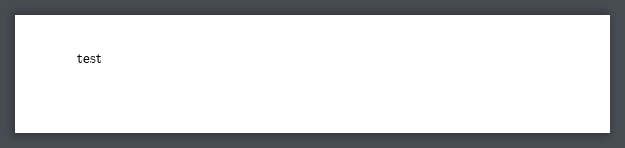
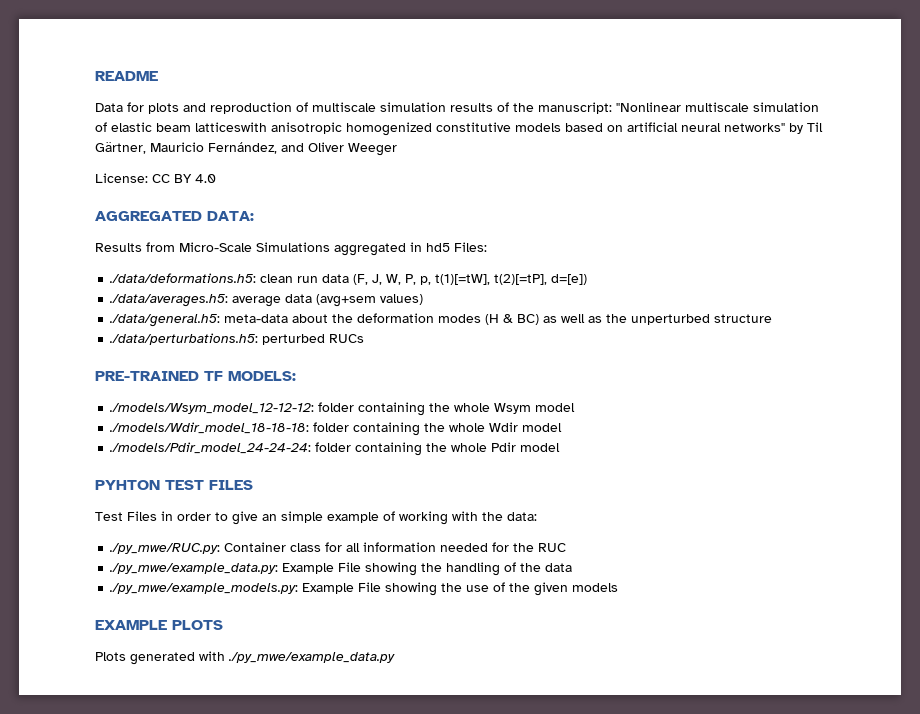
[77,54,102,63] test -> [95,71,158,81] [95,102,819,114] [95,122,823,136] [95,142,397,156] [95,173,216,183] [95,211,254,221] [95,242,487,256] [109,273,588,285] [109,294,424,307] [109,313,773,327] [109,333,365,345] [95,371,296,381] [109,402,576,416] [109,422,563,436] [109,442,561,456] [95,480,253,490] [95,511,537,525] [109,542,567,554] [109,562,573,576] [109,582,619,596] [95,620,223,630] [95,651,395,665] README // Data for plots and reproduction of multiscale simulation results of the manuscript: "Nonlinear multiscale simulation of elastic beam latticeswith anisotropic homogenized constitutive models based on artificial neural networks" by Til Gärtner, Mauricio Fernández, and Oliver Weeger // License: CC BY 4.0 // AGGREGATED DATA: // Results from Micro-Scale Simulations aggregated in hd5 Files: // ./data/deformations.h5: clean run data (F, J, W, P, p, t(1)[=tW], t(2)[=tP], d=[e]) // ./data/averages.h5: average data (avg+sem values) // ./data/general.h5: meta-data about the deformation modes (H & BC) as well as the unperturbed structure // ./data/perturbations.h5: perturbed RUCs // PRE-TRAINED TF MODELS: // ./models/Wsym_model_12-12-12: folder containing the whole Wsym model // ./models/Wdir_model_18-18-18: folder containing the whole Wdir model // ./models/Pdir_model_24-24-24: folder containing the whole Pdir model // PYHTON TEST FILES // Test Files in order to give an simple example of working with the data: // ./py_mwe/RUC.py: Container class for all information needed for the RUC // ./py_mwe/example_data.py: Example File showing the handling of the data // ./py_mwe/example_models.py: Example File showing the use of the given models // EXAMPLE PLOTS // Plots generated with ./py_mwe/example_data.py

